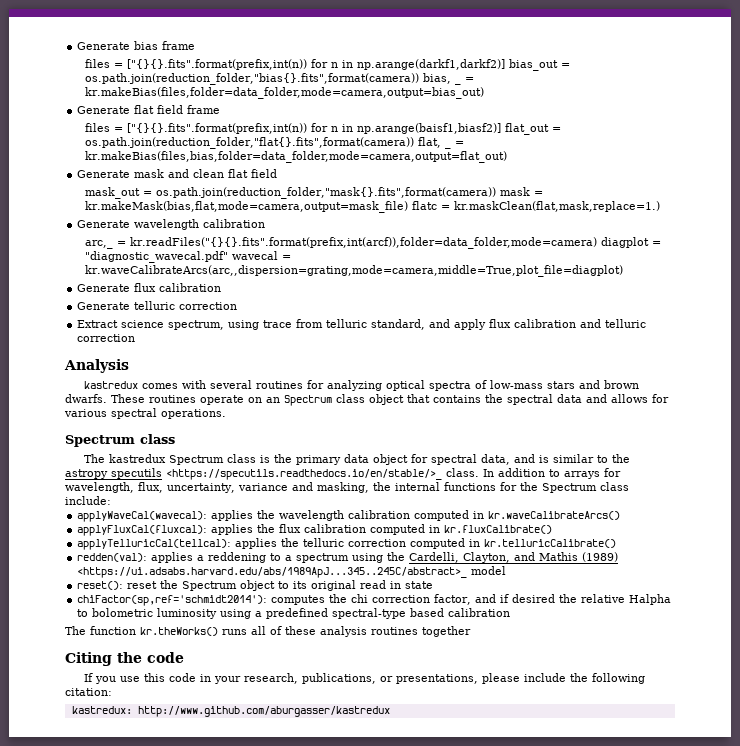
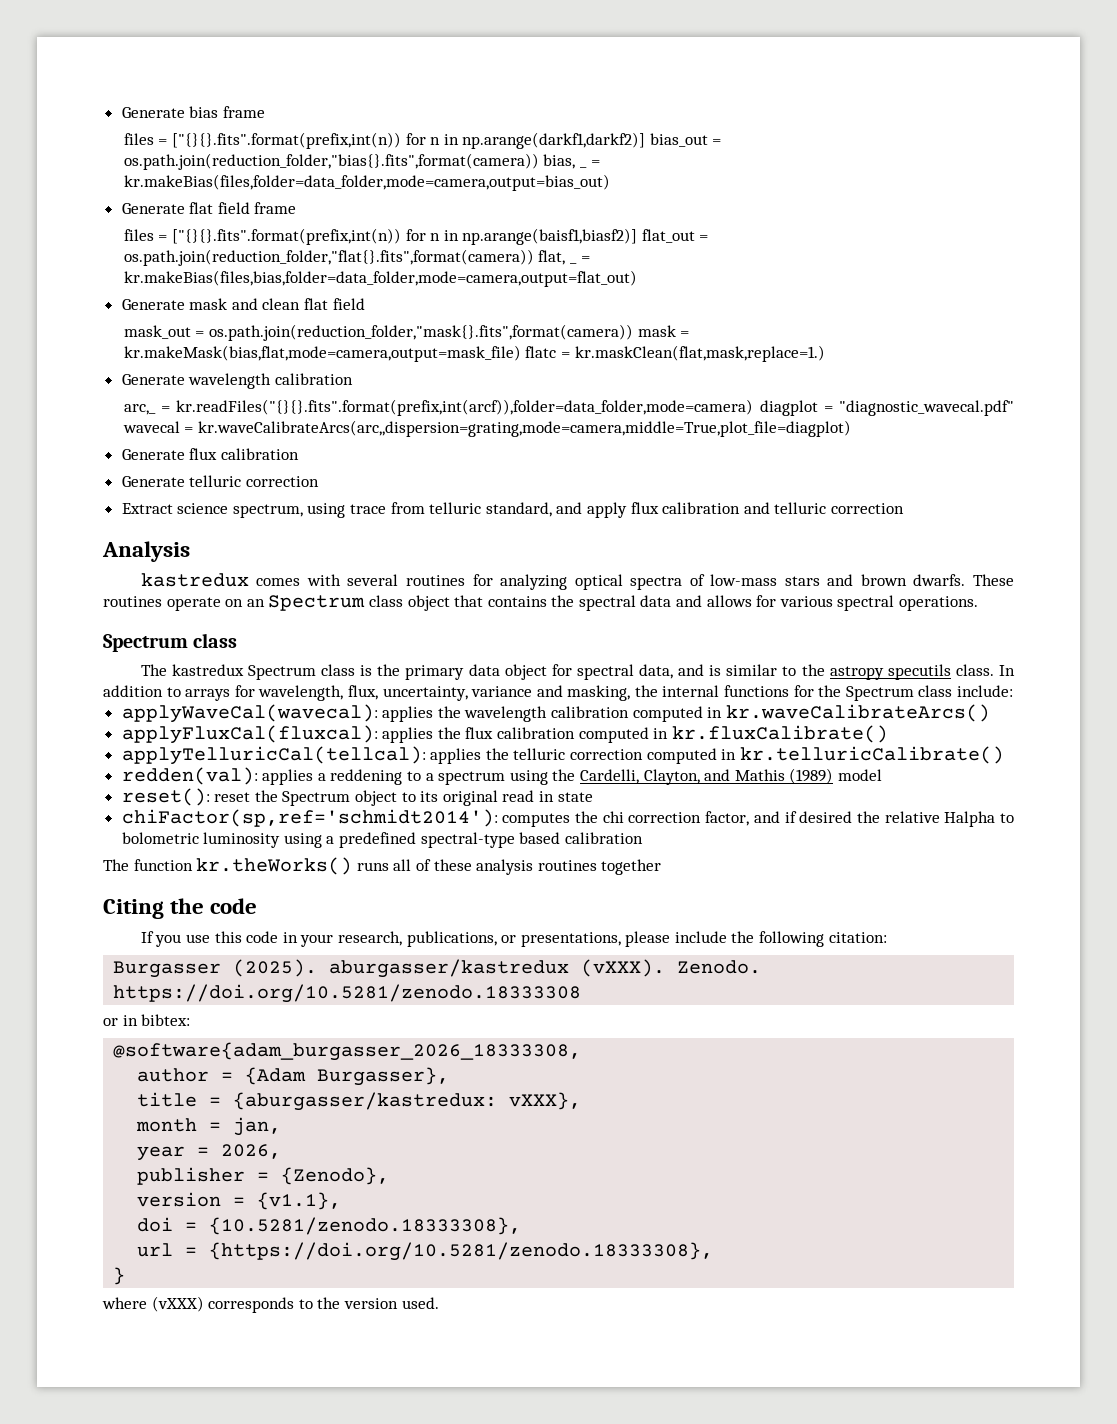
[166,469,442,480] <https://specutils.readthedocs.io/en/stable/>_ -> (951, 672) none
[77,567,468,578] <https://ui.adsabs.harvard.edu/abs/1989ApJ...345..245C/abstract>_ -> (834, 776) none
[71,706,390,717] kastredux: http://www.github.com/aburgasser/kastredux -> [113,959,762,978] [113,984,582,1003] [103,1014,191,1026] [113,1042,582,1061] [137,1067,450,1086] [137,1092,582,1111] [136,1117,282,1136] [137,1144,282,1161] [137,1167,390,1185] [137,1192,342,1210] [137,1217,522,1235] [137,1242,714,1261] [113,1267,126,1285] [102,1296,439,1313] Burgasser (2025). aburgasser/kastredux (vXXX). Zenodo. https://doi.org/10.5281/zenodo.18333308 // or in bibtex: // @software{adam_burgasser_2026_18333308, // author = {Adam Burgasser}, // title = {aburgasser/kastredux: vXXX}, // month = jan, // year = 2026, // publisher = {Zenodo}, // version = {v1.1}, // doi = {10.5281/zenodo.18333308}, // url = {https://doi.org/10.5281/zenodo.18333308}, // } // where (vXXX) corresponds to the version used.

